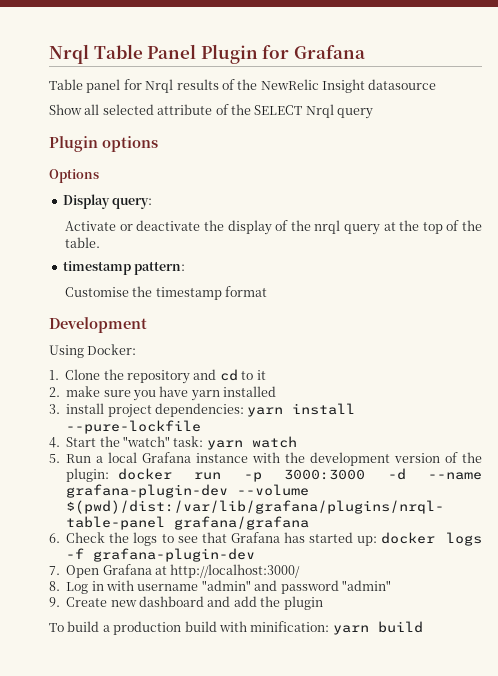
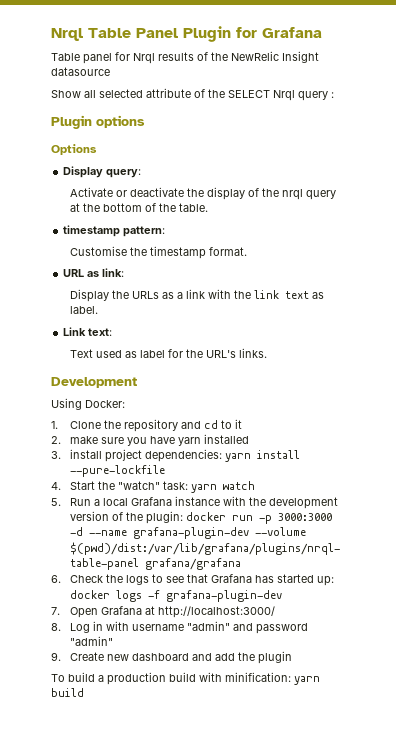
(373, 113) none -> [331,92,334,98] :
[422,222,443,234] top -> [102,203,142,212] bottom
[225,286,268,297] format -> [208,247,247,256] [63,268,125,277] [69,289,324,302] [69,306,98,314] [63,327,113,336] [69,348,267,358] format. // URL as link: // Display the URLs as a link with the link text as label. // Link text: // Text used as label for the URL's links.

